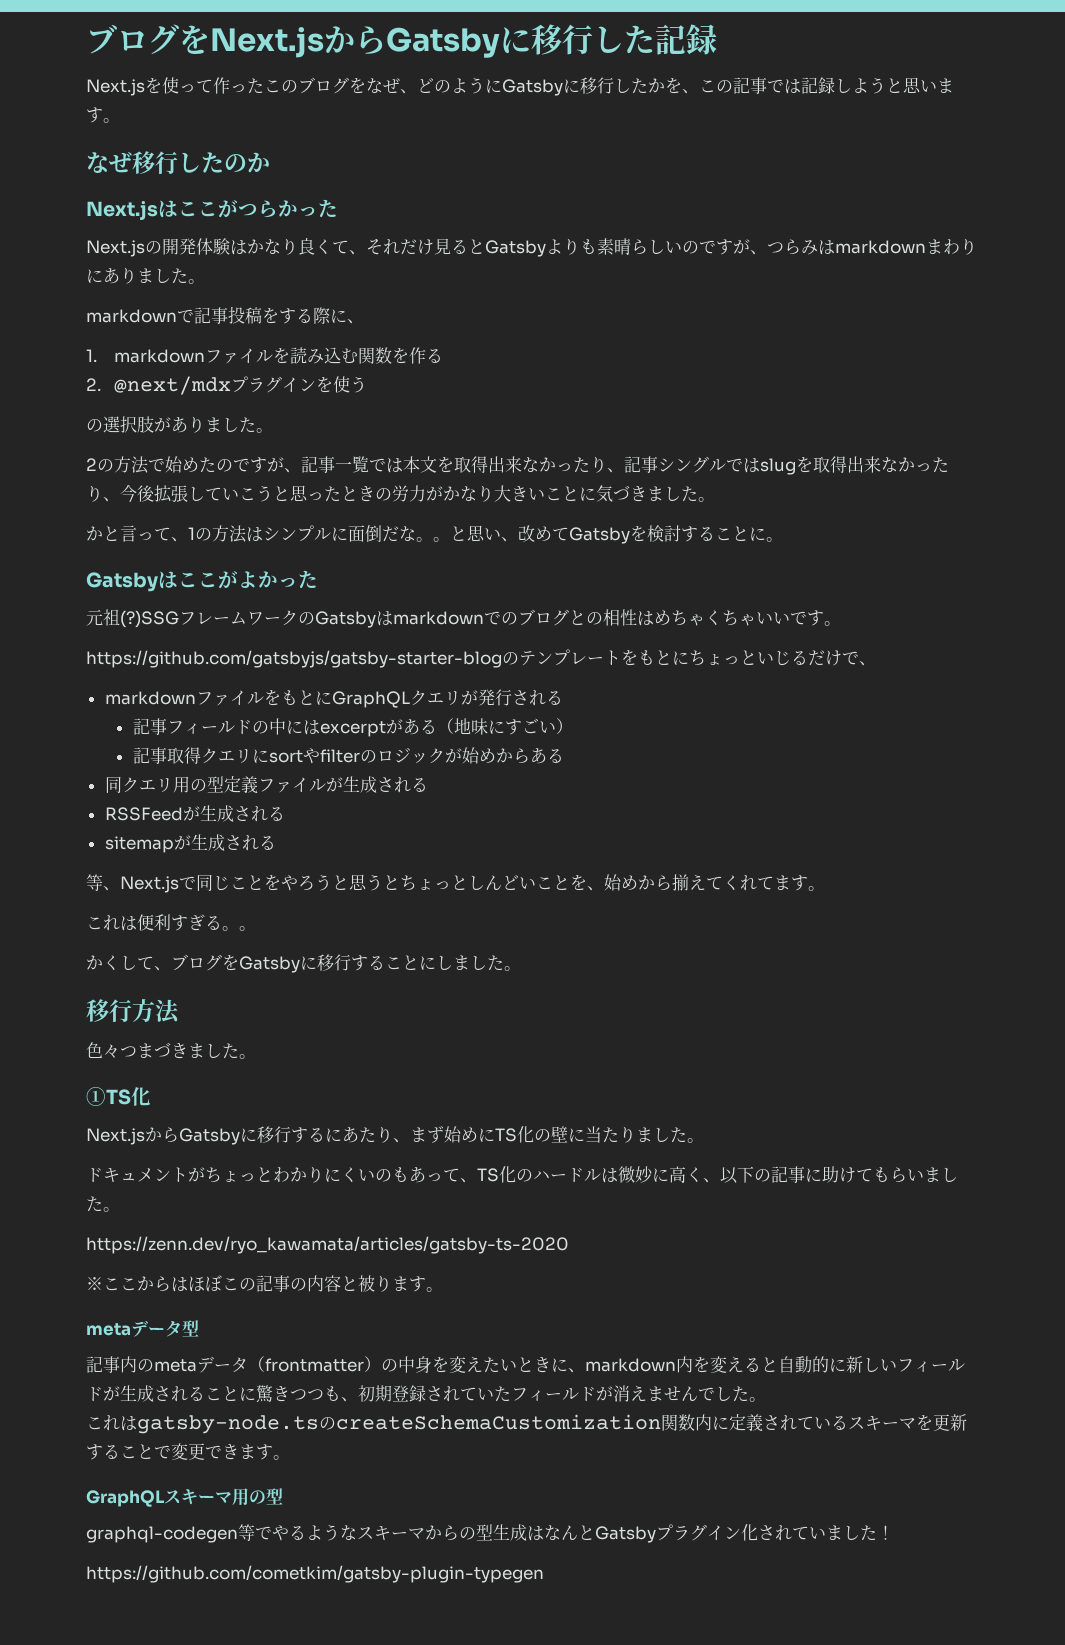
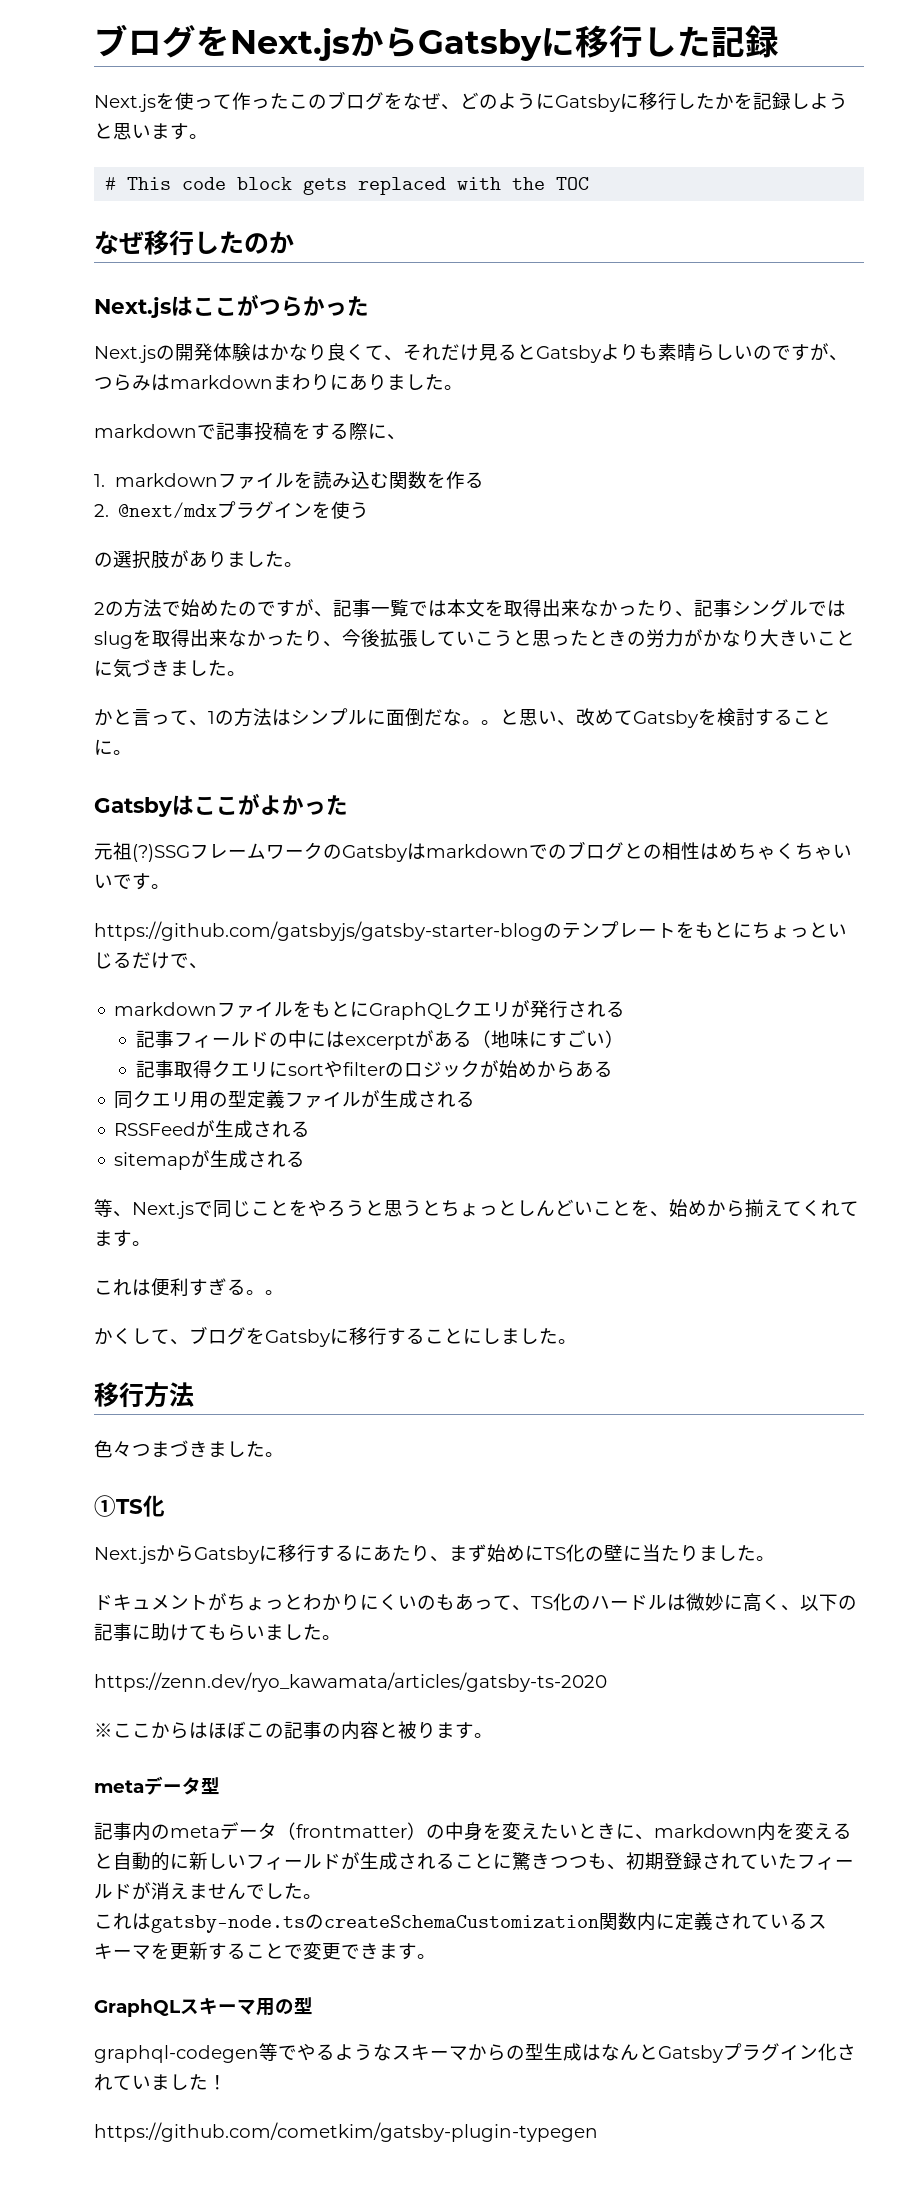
[682,77,801,94] 、この記事では -> (753, 101) none
(120, 120) none -> [105,177,590,195] // # This code block gets replaced with the TOC

